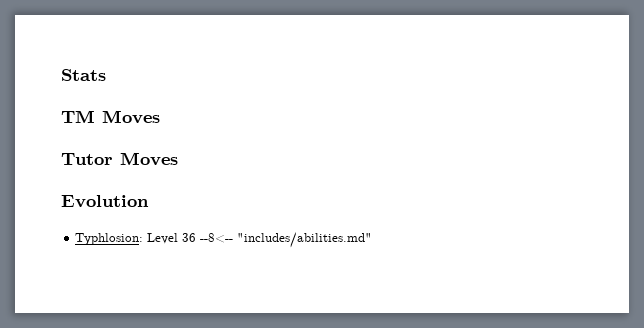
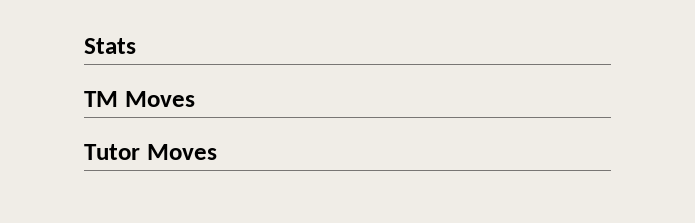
[61,195,149,208] [75,232,373,248] // Evolution // Typhlosion: Level 36 --8<-- "includes/abilities.md" -> (217, 152) none

